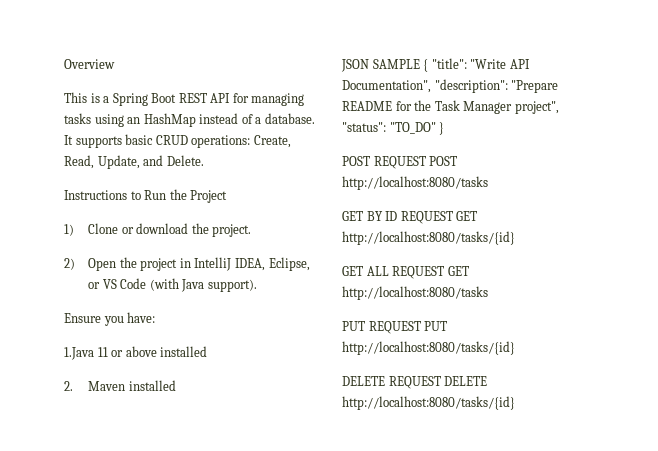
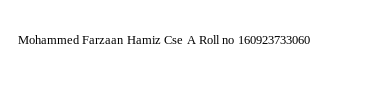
[64,59,115,69] [64,92,305,106] [64,113,315,127] [64,134,291,148] [64,155,204,169] [64,189,228,203] [64,223,252,237] [64,257,310,271] [88,278,258,292] [64,312,156,326] [64,346,208,360] [64,380,176,391] [341,58,530,72] [342,79,559,93] [342,100,559,114] [342,122,445,135] [342,156,458,169] [342,176,488,190] [342,211,478,224] [342,231,515,245] [342,266,469,279] [342,286,488,300] [342,321,448,334] [342,341,515,355] [342,376,488,389] [342,396,515,410] Overview // This is a Spring Boot REST API for managing tasks using an HashMap instead of a database. It supports basic CRUD operations: Create, Read, Update, and Delete. // Instructions to Run the Project // 1) Clone or download the project. // 2) Open the project in IntelliJ IDEA, Eclipse, or VS Code (with Java support). // Ensure you have: // 1.Java 11 or above installed // 2. Maven installed // JSON SAMPLE { "title": "Write API Documentation", "description": "Prepare README for the Task Manager project", "status": "TO_DO" } // POST REQUEST POST http://localhost:8080/tasks // GET BY ID REQUEST GET http://localhost:8080/tasks/{id} // GET ALL REQUEST GET http://localhost:8080/tasks // PUT REQUEST PUT http://localhost:8080/tasks/{id} // DELETE REQUEST DELETE http://localhost:8080/tasks/{id} -> [18,35,310,44] Mohammed Farzaan Hamiz Cse A Roll no 160923733060

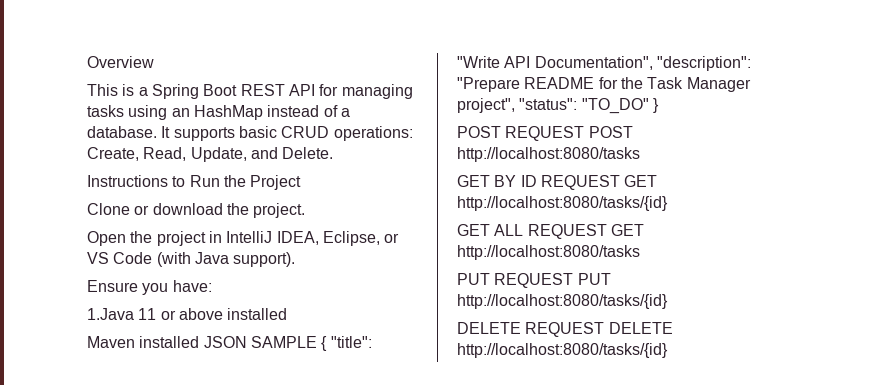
[18,35,310,44] Mohammed Farzaan Hamiz Cse A Roll no 160923733060 -> [87,56,154,68] [87,84,413,99] [87,105,350,120] [87,126,413,141] [87,147,334,162] [87,175,302,190] [87,203,306,218] [87,231,400,246] [87,252,296,267] [87,280,212,295] [87,308,288,320] [87,336,372,351] [457,56,751,71] [457,77,751,92] [457,98,659,114] [457,126,633,141] [457,147,640,162] [457,175,658,190] [457,196,668,211] [457,224,644,239] [457,245,640,260] [457,273,611,288] [457,294,668,309] [457,322,673,337] [457,343,668,358] Overview // This is a Spring Boot REST API for managing tasks using an HashMap instead of a database. It supports basic CRUD operations: Create, Read, Update, and Delete. // Instructions to Run the Project // Clone or download the project. // Open the project in IntelliJ IDEA, Eclipse, or VS Code (with Java support). // Ensure you have: // 1.Java 11 or above installed // Maven installed JSON SAMPLE { "title": "Write API Documentation", "description": "Prepare README for the Task Manager project", "status": "TO_DO" } // POST REQUEST POST http://localhost:8080/tasks // GET BY ID REQUEST GET http://localhost:8080/tasks/{id} // GET ALL REQUEST GET http://localhost:8080/tasks // PUT REQUEST PUT http://localhost:8080/tasks/{id} // DELETE REQUEST DELETE http://localhost:8080/tasks/{id}

